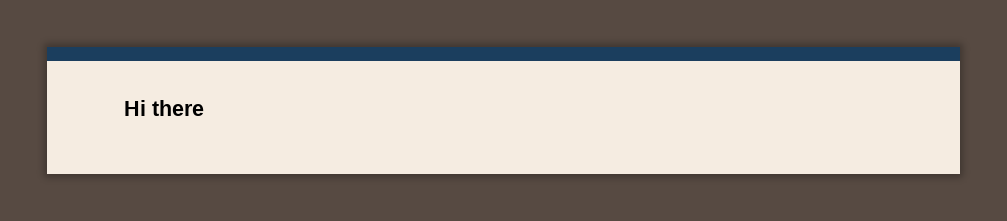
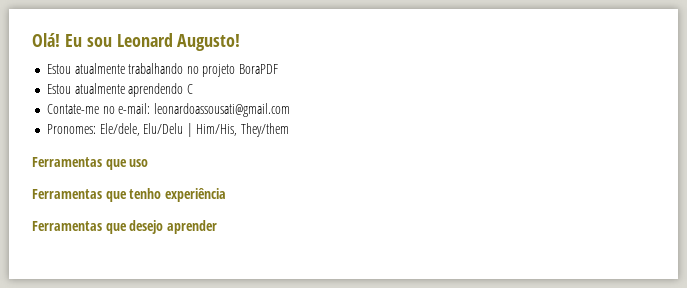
[124,100,204,116] Hi there -> [32,33,241,51] [46,63,279,77] [46,83,193,97] [46,103,290,117] [46,123,290,137] [32,157,149,170] [32,188,226,202] [32,220,217,234] Olá! Eu sou Leonard Augusto! // Estou atualmente trabalhando no projeto BoraPDF // Estou atualmente aprendendo C // Contate-me no e-mail: leonardoassousati@gmail.com // Pronomes: Ele/dele, Elu/Delu | Him/His, They/them // Ferramentas que uso // Ferramentas que tenho experiência // Ferramentas que desejo aprender

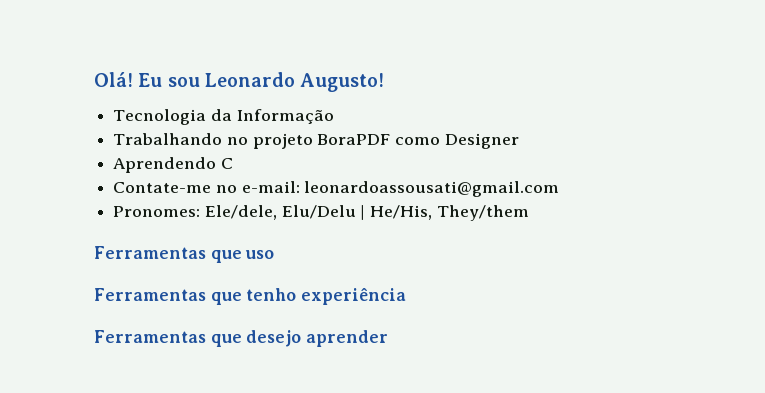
[116,33,173,47] Leonard -> [204,72,295,87] Leonardo
[46,63,184,74] Estou atualmente trabalhando -> [113,109,334,125] [113,133,223,145] Tecnologia da Informação // Trabalhando
[46,83,184,97] // Estou atualmente aprendendo -> [395,133,519,149] [113,157,217,173] como Designer // Aprendendo
[196,124,238,136] Him/His, -> [370,205,433,220] He/His,

